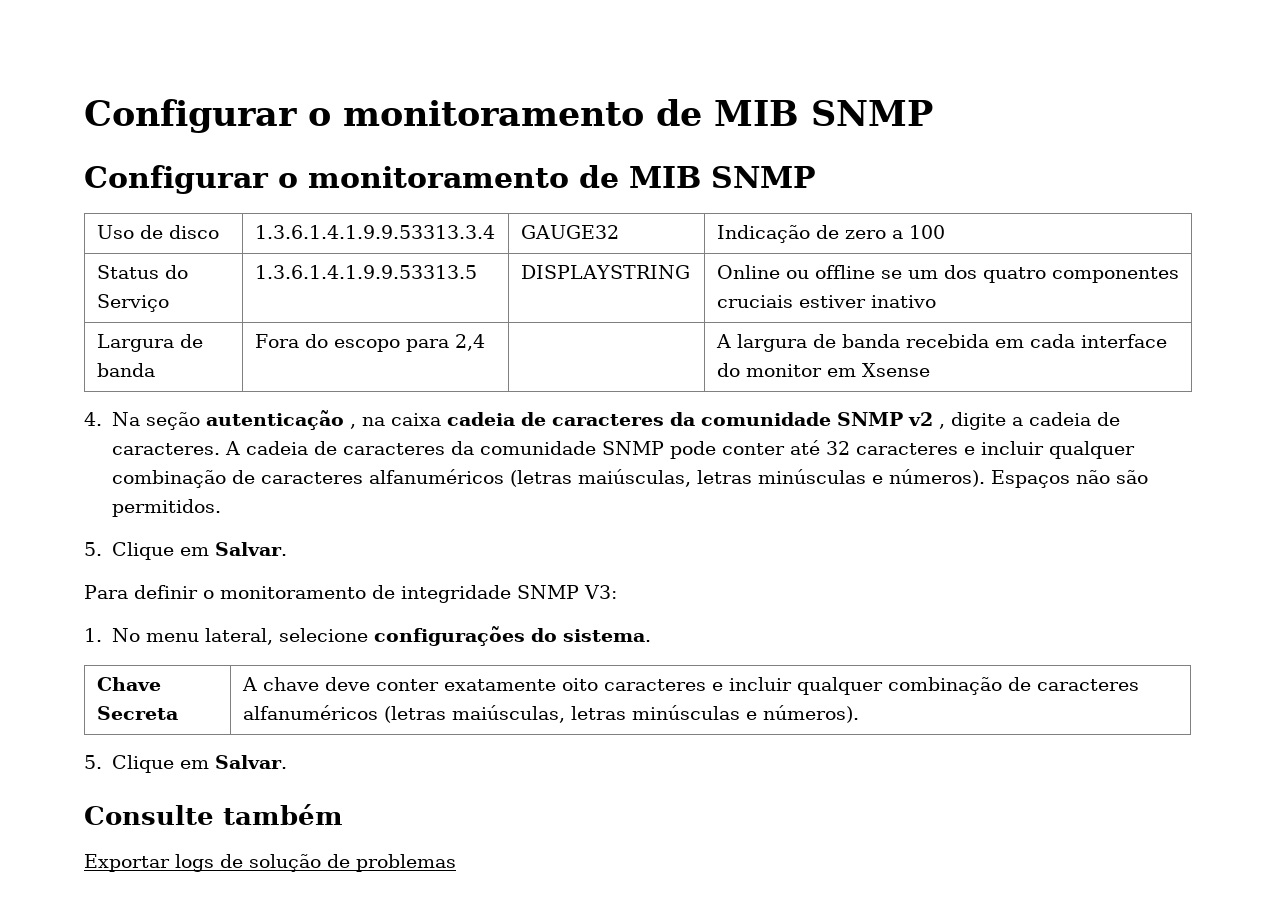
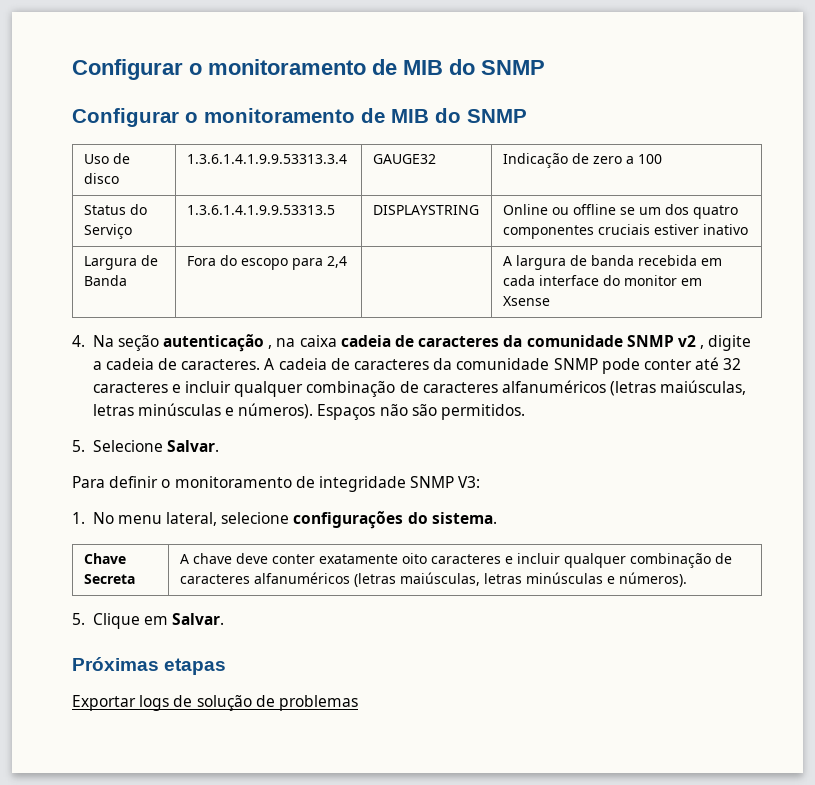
[84,99,799,133] Configurar o monitoramento de MIB -> [72,59,475,80] Configurar o monitoramento de MIB do
(701, 177) none -> [435,108,461,123] do
[96,363,155,377] banda -> [83,275,127,286] Banda
[111,542,209,560] Clique em -> [92,440,163,452] Selecione
[84,804,343,825] Consulte também -> [72,657,227,675] Próximas etapas

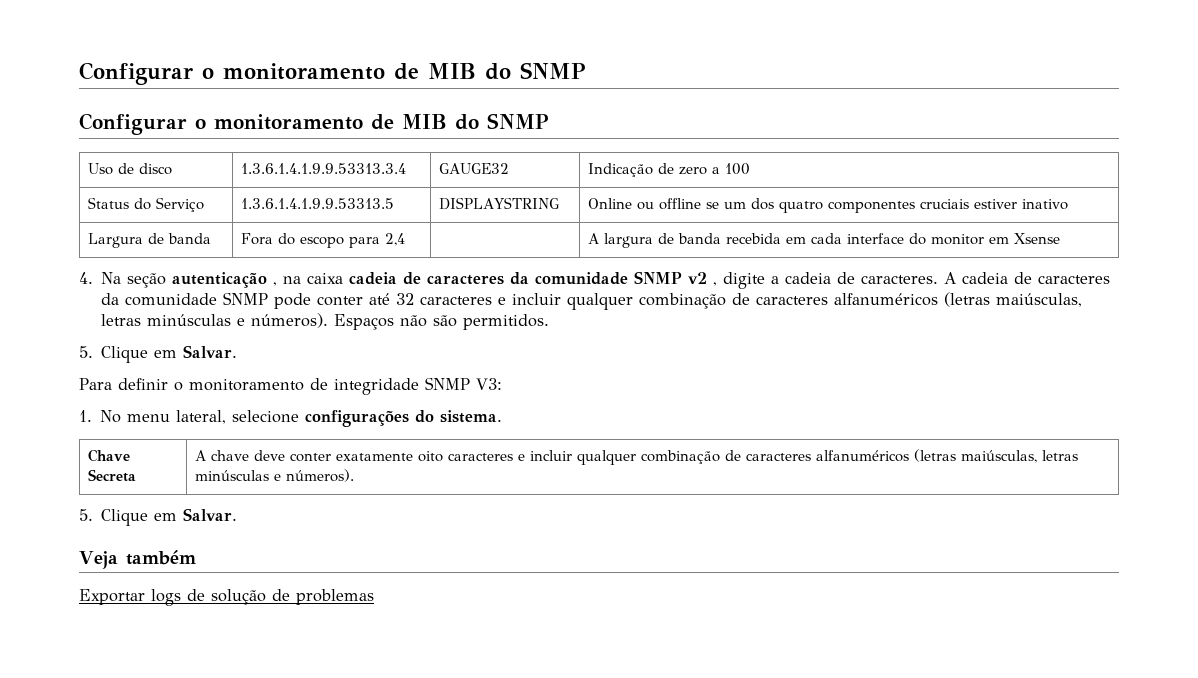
[83,275,127,286] Banda -> [168,233,212,244] banda
[92,440,163,452] Selecione -> [101,346,178,363] Clique em
[72,657,227,675] Próximas etapas -> [79,550,196,569] Veja também

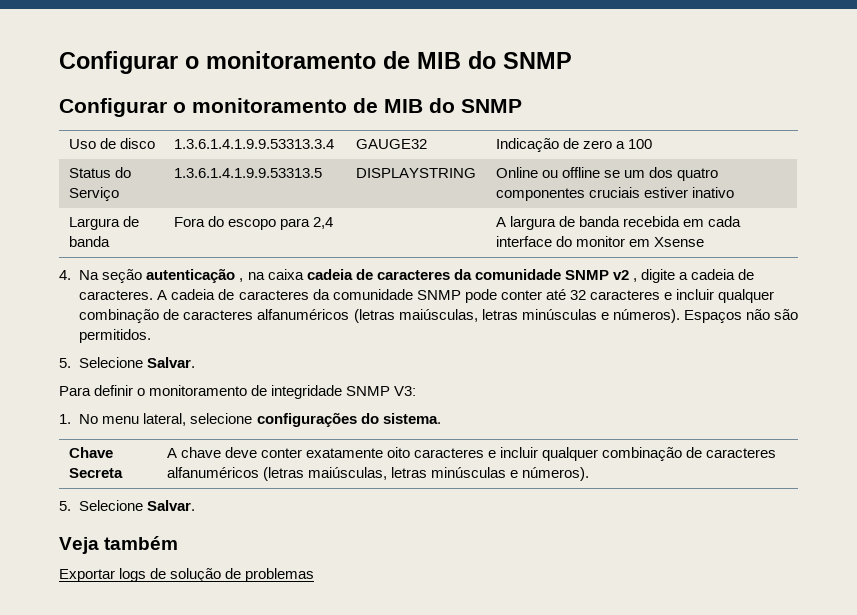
[101,346,178,363] Clique em -> [79,357,144,368] Selecione
[101,509,178,526] Clique em -> [79,500,144,511] Selecione

